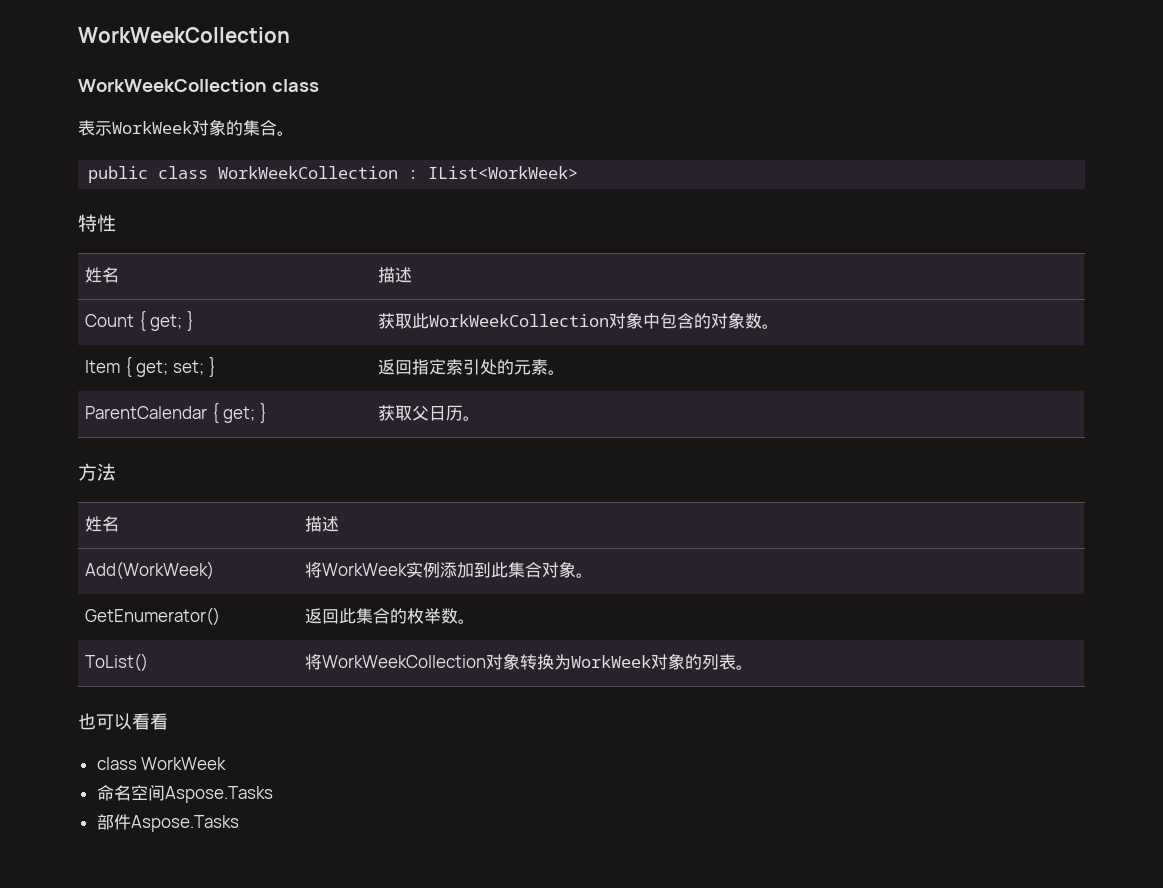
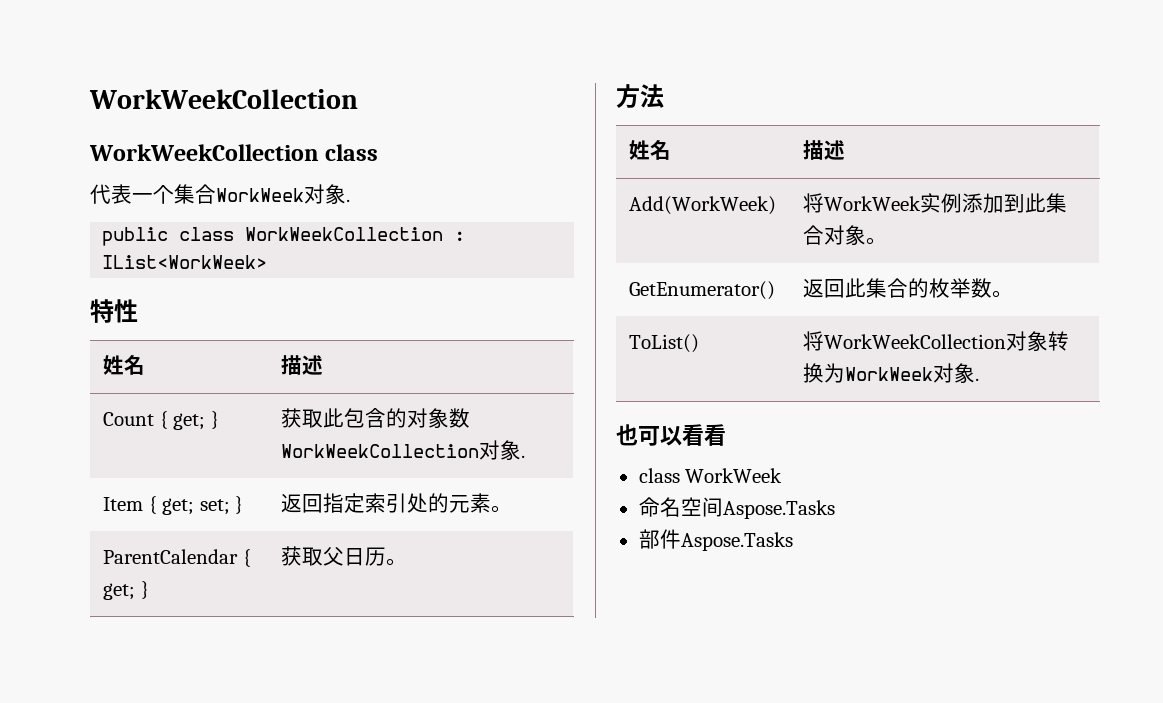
[78,119,294,136] 表示WorkWeek对象的集合。 -> [90,184,350,204] 代表一个集合WorkWeek对象.
[429,312,661,329] WorkWeekCollection对象中 -> (345, 418) none
[762,324,780,329] 。 -> [281,440,526,460] WorkWeekCollection对象.
[685,654,754,670] 的列表。 -> [975,378,980,381] .

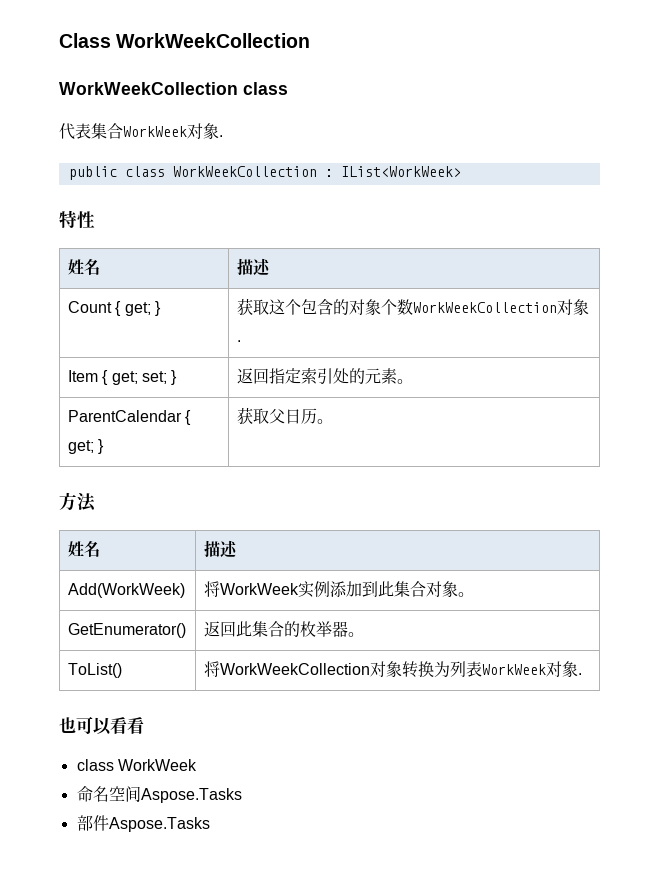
(89, 99) none -> [59,33,111,48] Class
[132,185,174,204] 一个 -> (91, 131) none
[323,408,345,428] 此 -> [268,299,301,315] 这个
(450, 418) none -> [380,299,397,315] 个
[971,278,993,298] 数 -> [331,621,348,637] 器
(846, 373) none -> [449,661,482,677] 列表

